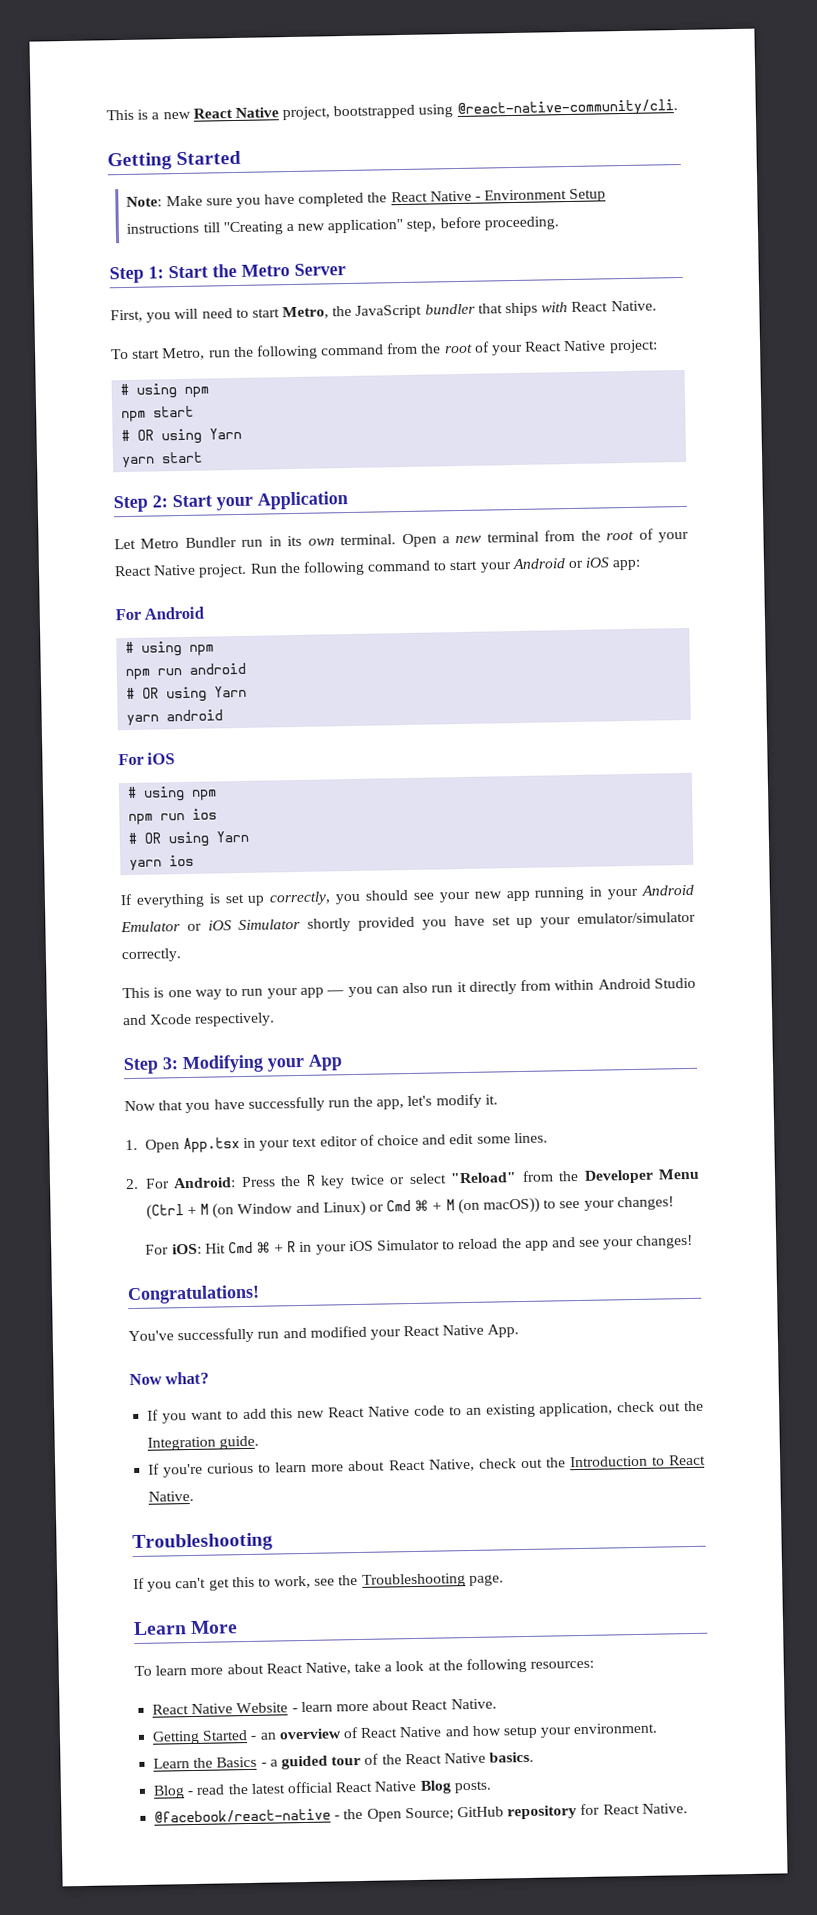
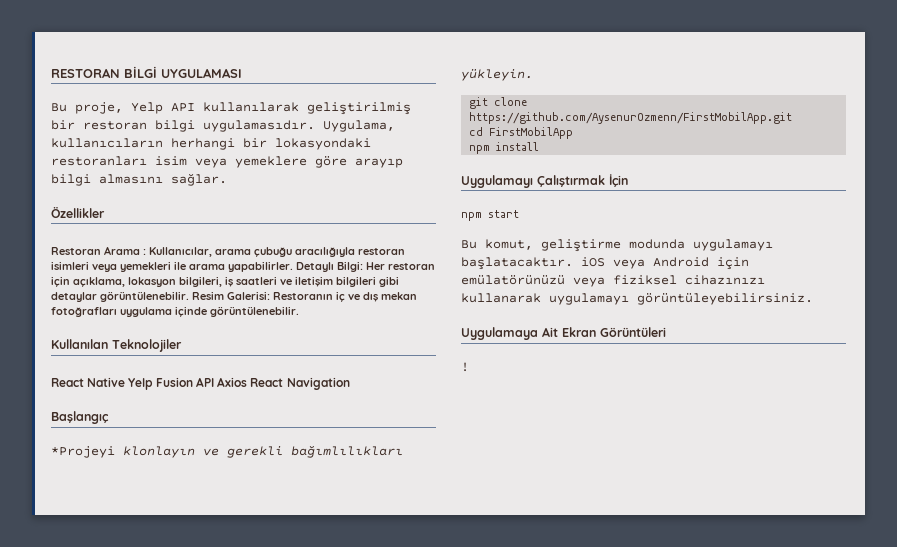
[106,99,678,121] [107,150,242,171] [126,188,607,208] [126,216,559,236] [109,263,346,284] [110,300,657,323] [111,339,658,361] [120,383,210,399] [121,405,195,423] [121,427,243,445] [121,451,204,469] [113,491,348,513] [114,528,689,550] [114,557,642,578] [115,606,205,621] [125,641,215,657] [125,662,247,681] [126,685,248,703] [126,709,224,727] [118,752,176,766] [127,785,218,802] [128,808,218,826] [128,830,250,848] [129,854,195,872] [120,884,695,908] [120,911,696,933] [121,948,182,963] [122,977,696,1000] [122,1012,276,1027] [123,1054,343,1075] [124,1093,498,1114] [125,1132,548,1154] [125,1168,700,1190] [145,1196,674,1220] [145,1234,694,1255] [127,1284,260,1305] [128,1324,520,1344] [129,1371,210,1386] [147,1400,704,1424] [147,1435,260,1451] [148,1454,706,1478] [148,1490,195,1502] [132,1532,273,1553] [133,1573,504,1592] [133,1620,239,1636] [134,1657,595,1677] [152,1698,497,1715] [152,1722,658,1745] [153,1751,535,1770] [153,1780,492,1799] [154,1803,688,1824] This is a new React Native project, bootstrapped using @react-native-community/cli. // Getting Started // Note: Make sure you have completed the React Native - Environment Setup instructions till "Creating a new application" step, before proceeding. // Step 1: Start the Metro Server // First, you will need to start Metro, the JavaScript bundler that ships with React Native. // To start Metro, run the following command from the root of your React Native project: // # using npm // npm start // # OR using Yarn // yarn start // Step 2: Start your Application // Let Metro Bundler run in its own terminal. Open a new terminal from the root of your React Native project. Run the following command to start your Android or iOS app: // For Android // # using npm // npm run android // # OR using Yarn // yarn android // For iOS // # using npm // npm run ios // # OR using Yarn // yarn ios // If everything is set up correctly, you should see your new app running in your Android Emulator or iOS Simulator shortly provided you have set up your emulator/simulator correctly. // This is one way to run your app — you can also run it directly from within Android Studio and Xcode respectively. // Step 3: Modifying your App // Now that you have successfully run the app, let's modify it. // 1. Open App.tsx in your text editor of choice and edit some lines. // 2. For Android: Press the R key twice or select "Reload" from the Developer Menu (Ctrl + M (on Window and Linux) or Cmd ⌘ + M (on macOS)) to see your changes! // For iOS: Hit Cmd ⌘ + R in your iOS Simulator to reload the app and see your changes! // Congratulations! // You've successfully run and modified your React Native App. // Now what? // If you want to add this new React Native code to an existing application, check out the Integration guide. // If you're curious to learn more about React Native, check out the Introduction to React Native. // Troubleshooting // If you can't get this to work, see the Troubleshooting page. // Learn More // To learn more about React Native, take a look at the following resources: // React Native Website - learn more about React Native. // Getting Started - an overview of React Native and how setup your environment. // Learn the Basics - a guided tour of the React Native basics. // Blog - read the latest official React Native Blog posts. // @facebook/react-native - the Open Source; GitHub repository for React Native. -> [51,66,242,78] [51,102,411,115] [51,120,395,132] [51,138,371,150] [51,156,403,168] [51,173,227,186] [51,207,105,218] [51,246,405,257] [51,261,435,272] [51,276,399,287] [51,291,417,302] [51,306,299,317] [51,339,182,352] [51,377,350,390] [51,411,109,424] [51,445,403,458] [461,69,533,81] [469,97,528,109] [469,112,793,124] [469,127,574,139] [469,142,540,154] [461,174,628,188] [461,210,519,221] [461,239,773,252] [461,257,749,270] [461,275,765,287] [461,293,813,305] [461,327,666,340] [461,362,469,372] RESTORAN BİLGİ UYGULAMASI // Bu proje, Yelp API kullanılarak geliştirilmiş bir restoran bilgi uygulamasıdır. Uygulama, kullanıcıların herhangi bir lokasyondaki restoranları isim veya yemeklere göre arayıp bilgi almasını sağlar. // Özellikler // Restoran Arama : Kullanıcılar, arama çubuğu aracılığıyla restoran isimleri veya yemekleri ile arama yapabilirler. Detaylı Bilgi: Her restoran için açıklama, lokasyon bilgileri, iş saatleri ve iletişim bilgileri gibi detaylar görüntülenebilir. Resim Galerisi: Restoranın iç ve dış mekan fotoğrafları uygulama içinde görüntülenebilir. // Kullanılan Teknolojiler // React Native Yelp Fusion API Axios React Navigation // Başlangıç // *Projeyi klonlayın ve gerekli bağımlılıkları yükleyin. // git clone https://github.com/AysenurOzmenn/FirstMobilApp.git // cd FirstMobilApp // npm install // Uygulamayı Çalıştırmak İçin // npm start // Bu komut, geliştirme modunda uygulamayı başlatacaktır. iOS veya Android için emülatörünüzü veya fiziksel cihazınızı kullanarak uygulamayı görüntüleyebilirsiniz. // Uygulamaya Ait Ekran Görüntüleri // !

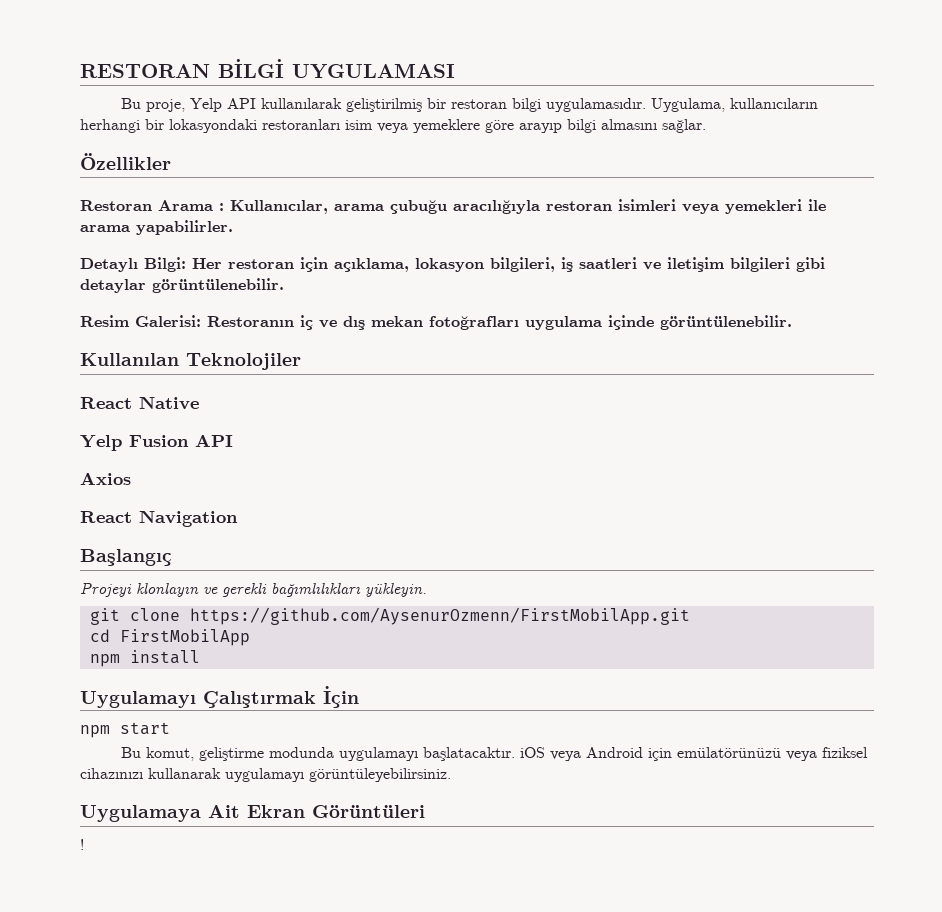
(293, 266) none -> (233, 227) //
(189, 296) none -> (284, 285) //
(126, 382) none -> (199, 403) //
(214, 382) none -> (233, 440) //
(248, 382) none -> (131, 478) //
[51,446,115,458] *Projeyi -> [80,582,132,597] Projeyi

